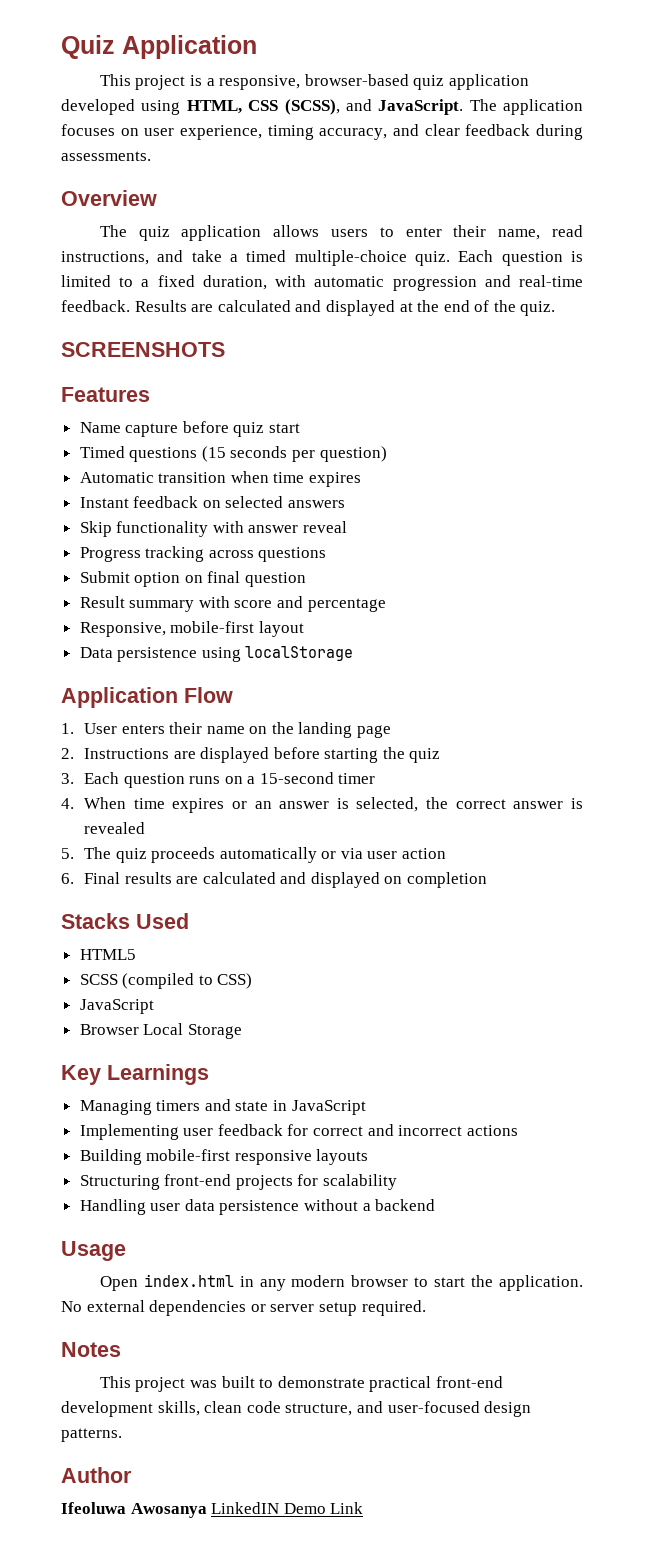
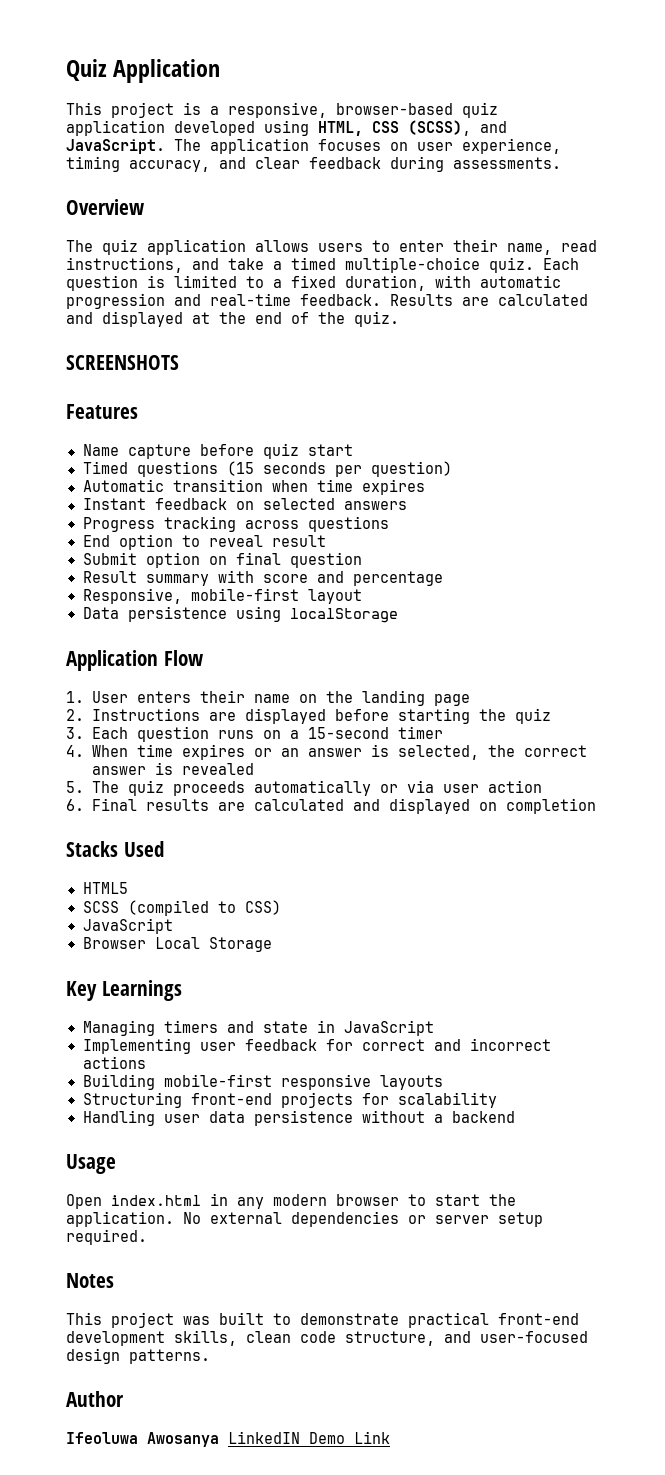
[79,521,348,537] // Skip functionality with answer reveal -> (407, 505) none
(327, 554) none -> [82,534,326,550] // End option to reveal result

